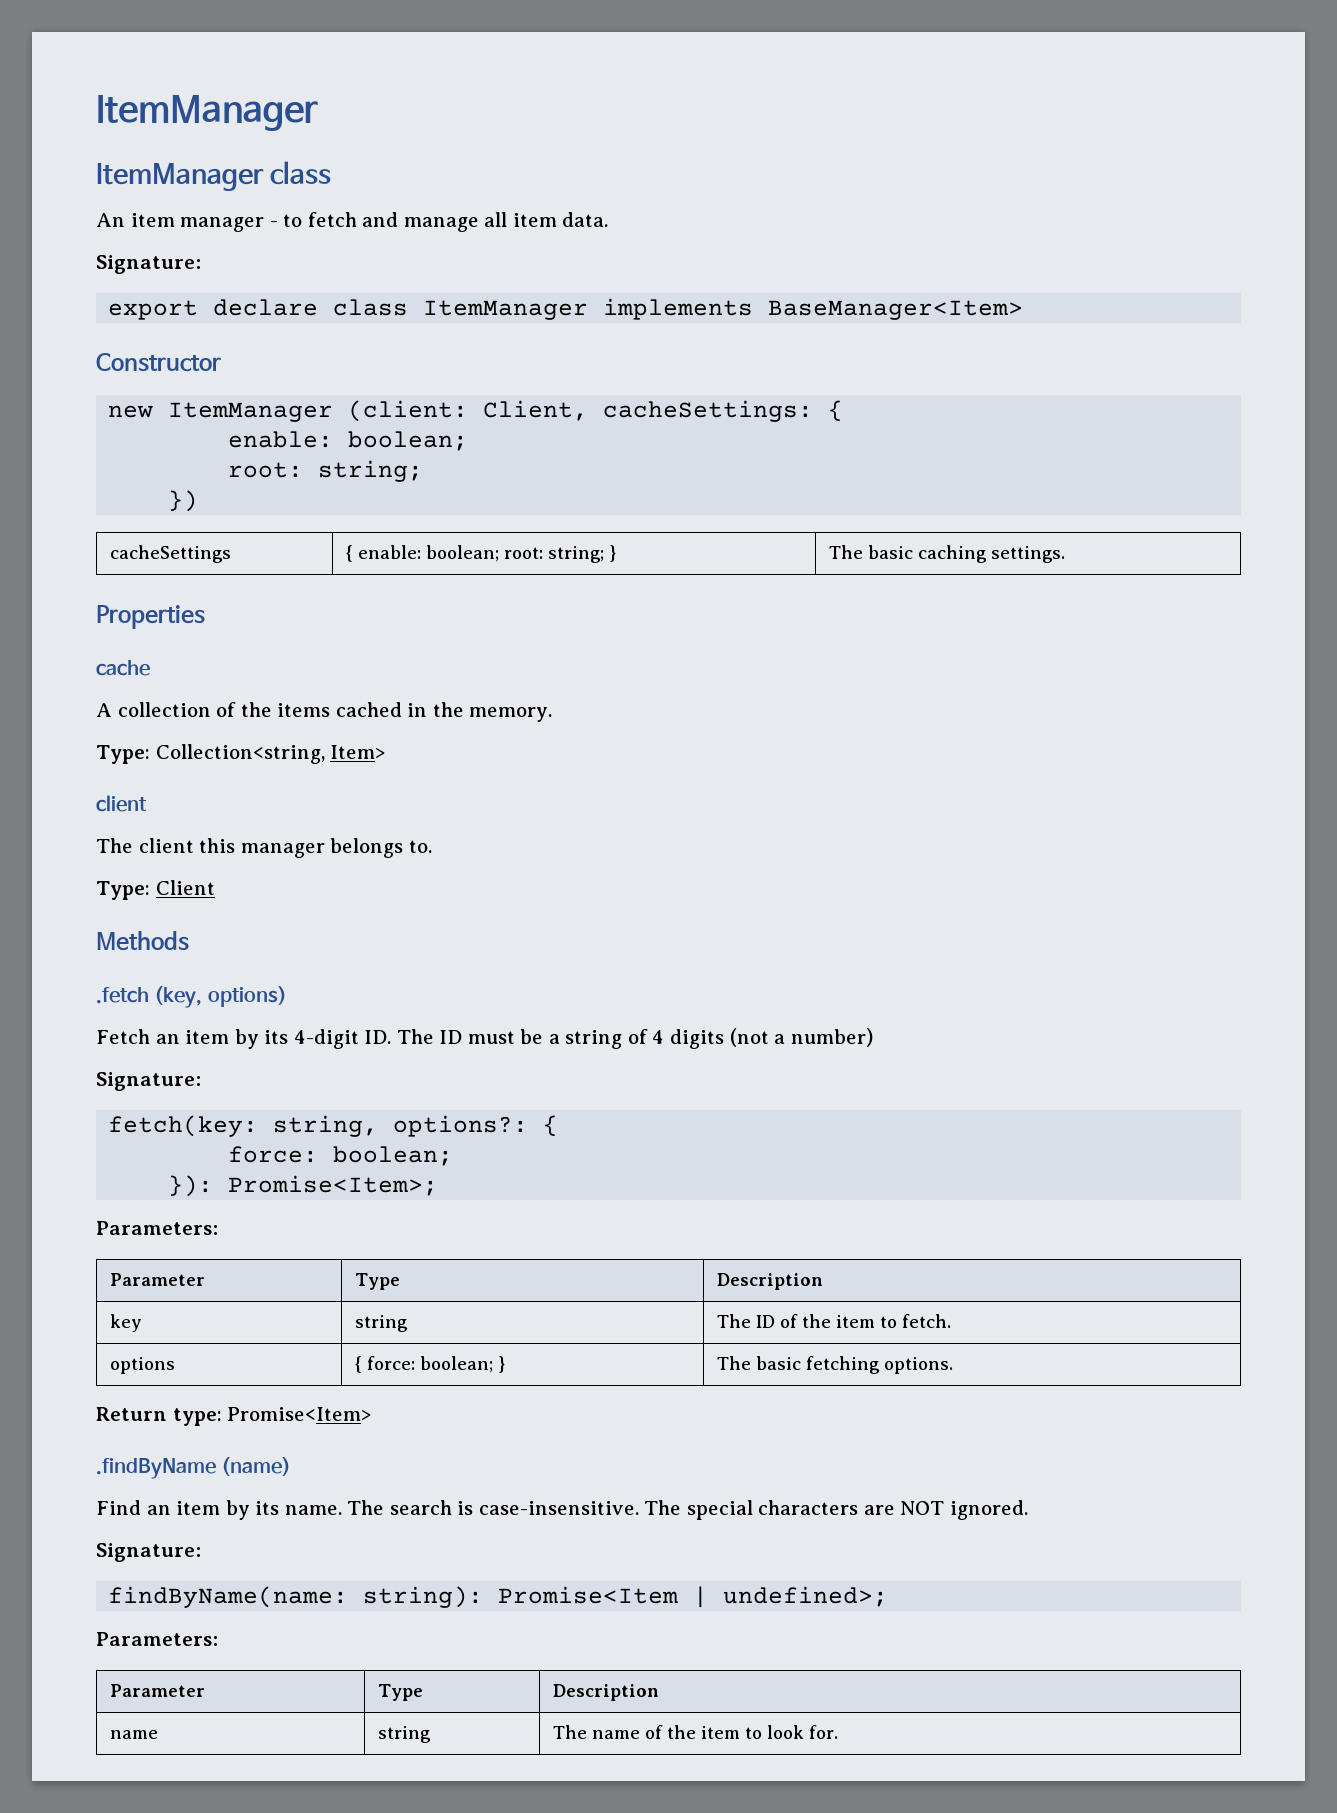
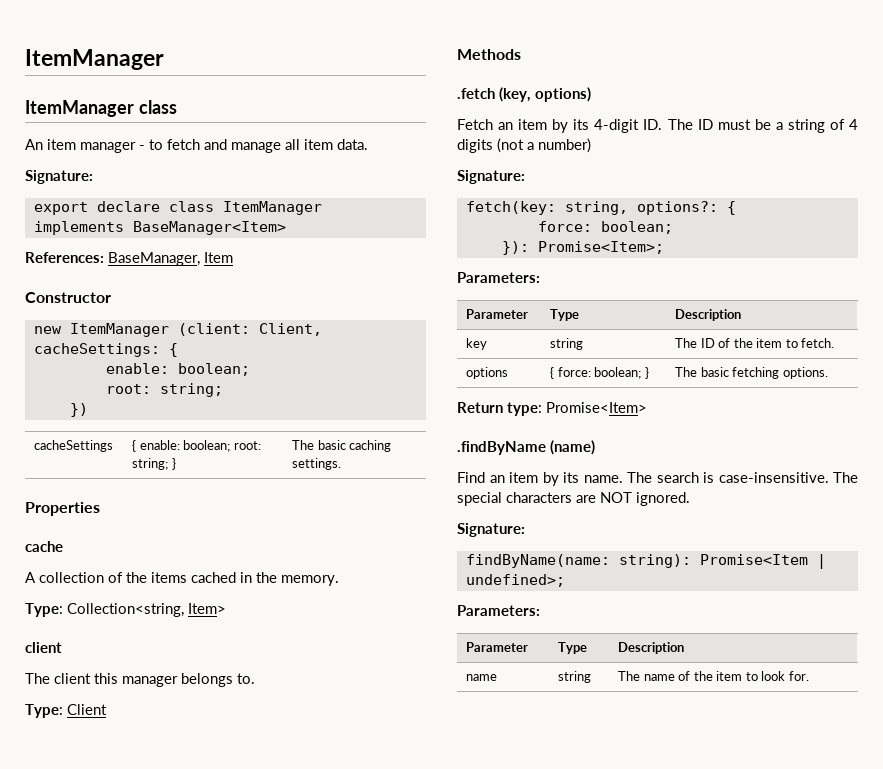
(1024, 310) none -> [25,252,233,266] // References: BaseManager, Item

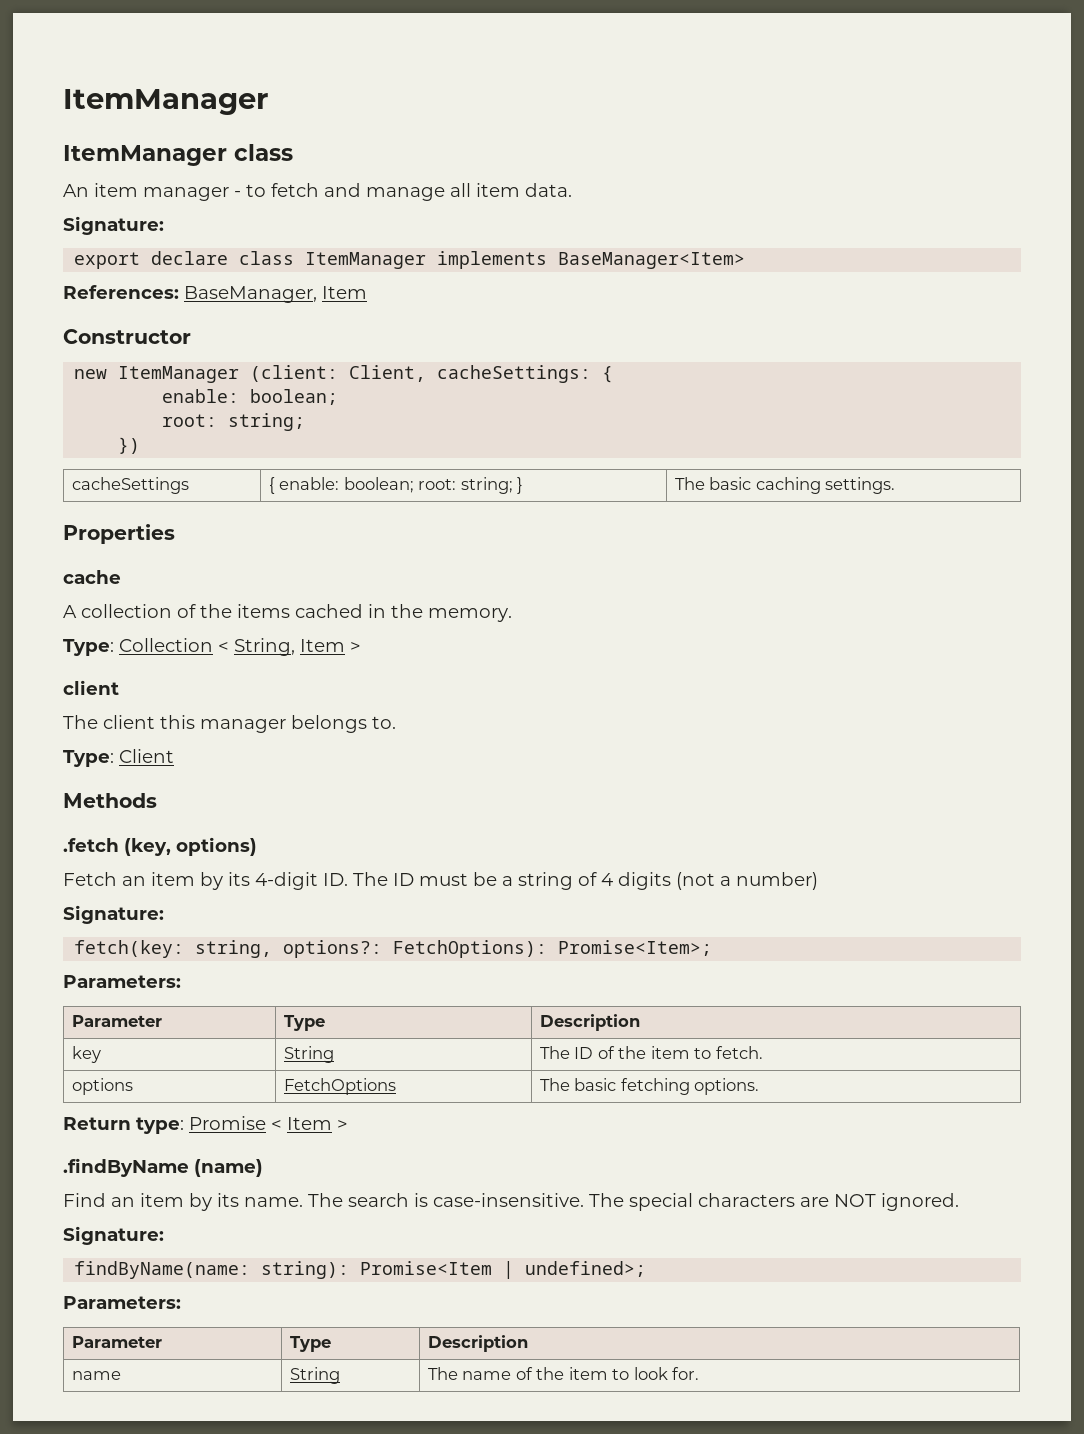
[67,603,226,617] Collection<string, Item> -> [119,638,361,656] Collection < String, Item >
[726,201,736,215] [537,221,673,234] [501,241,529,255] { // force: boolean; // }): -> [393,940,548,958] FetchOptions):
[550,338,584,350] string -> [283,1046,334,1063] String
[550,367,649,379] { force: boolean; } -> [283,1078,396,1095] FetchOptions
[546,402,647,413] Promise<Item> -> [189,1116,348,1130] Promise < Item >
[558,671,592,683] string -> [289,1367,340,1384] String

